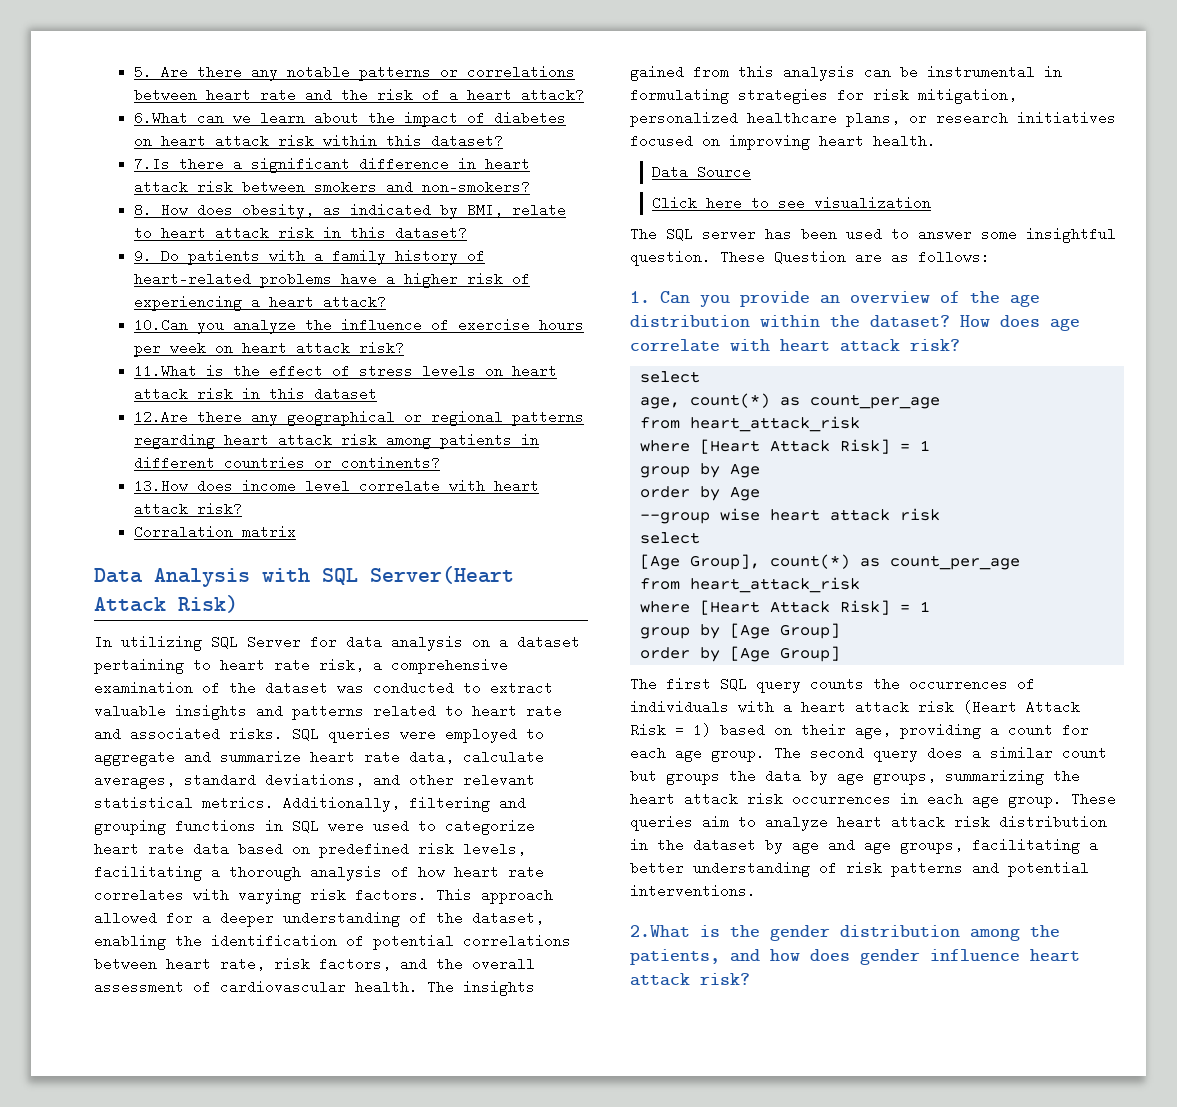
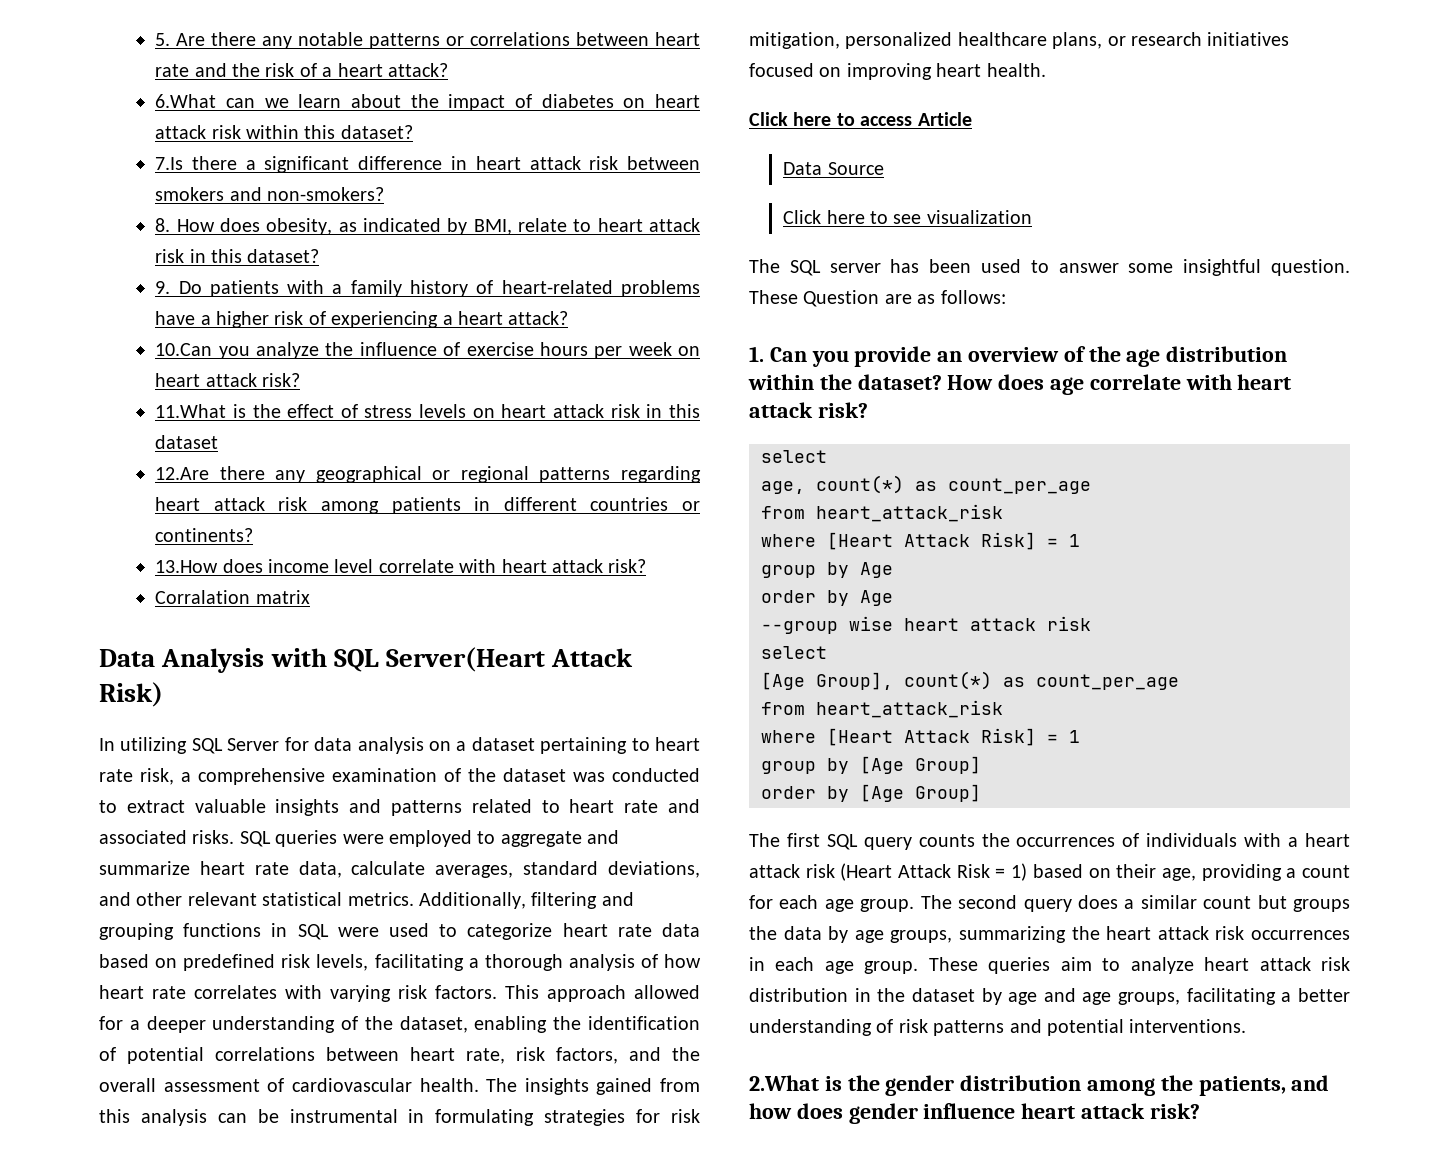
(936, 141) none -> [749,112,972,126] // Click here to access Article

